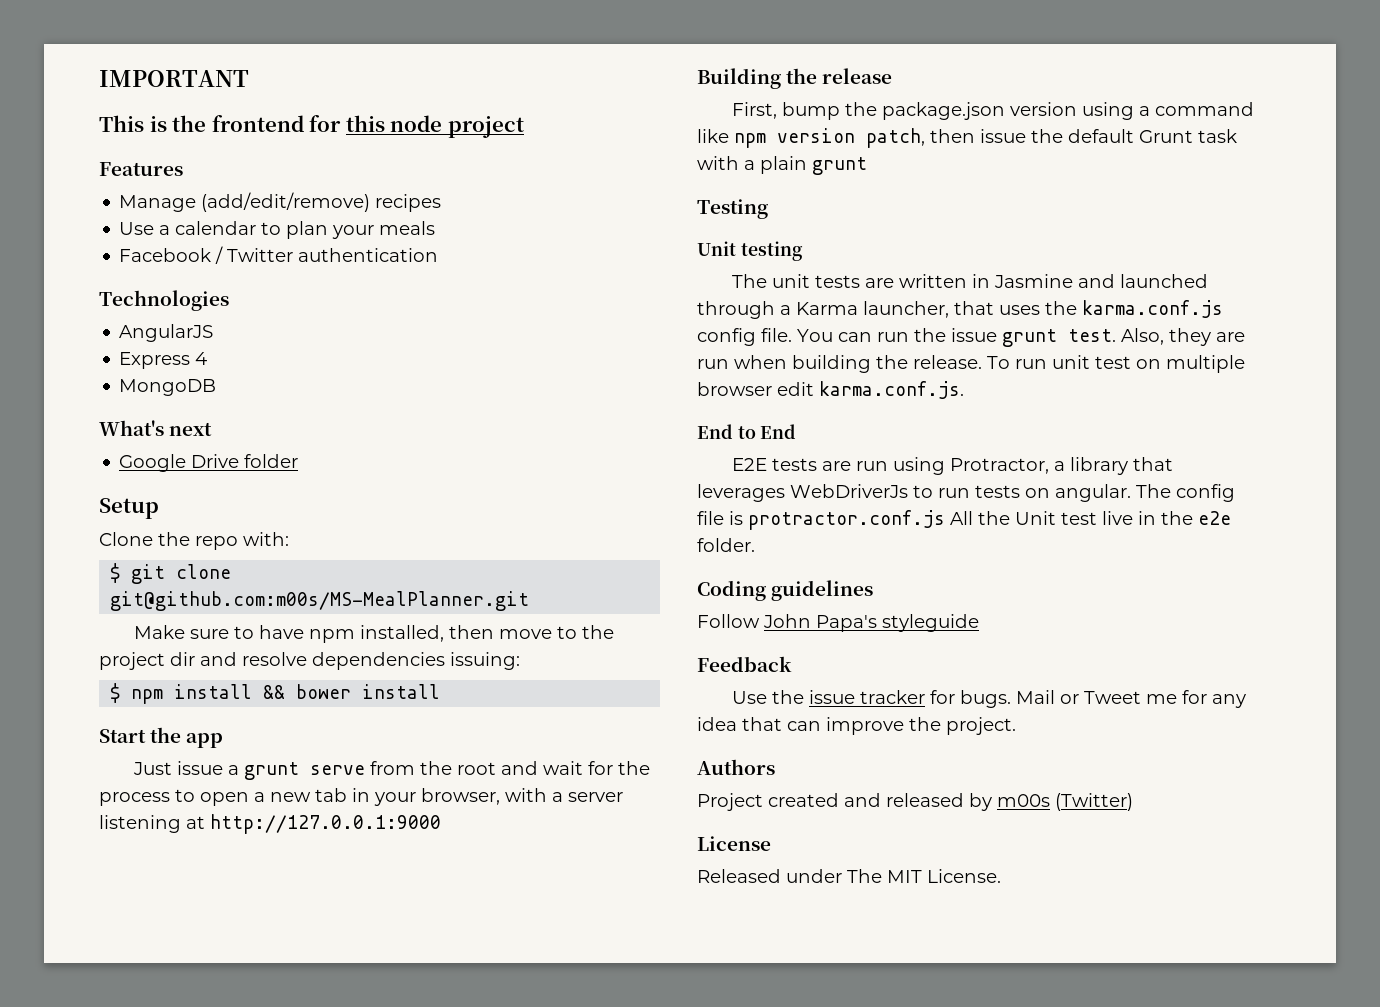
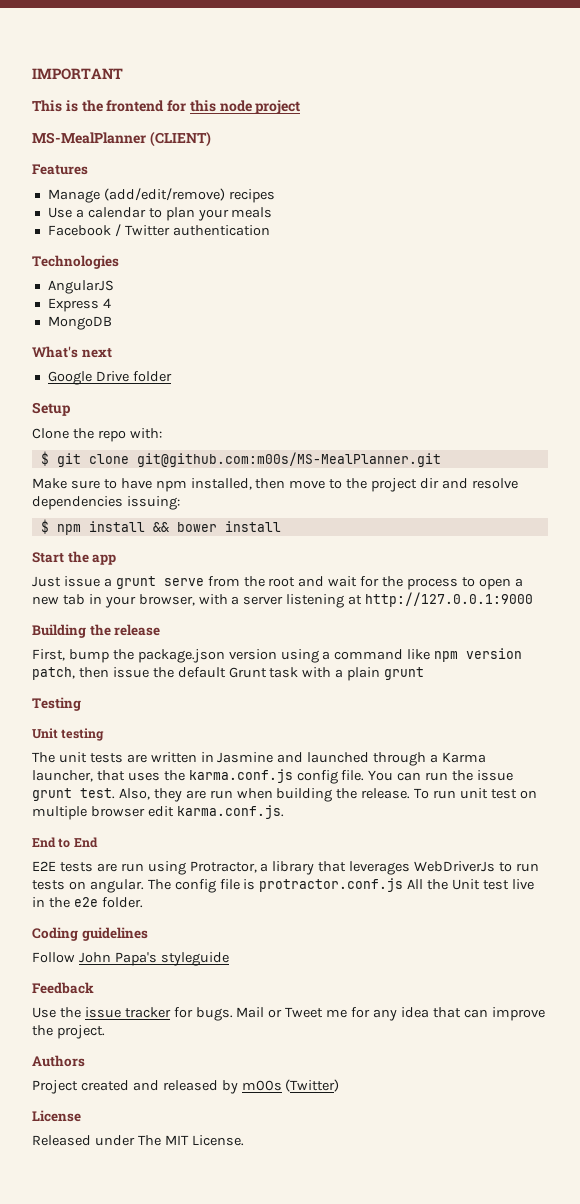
(524, 127) none -> [32,131,211,147] // MS-MealPlanner (CLIENT)

